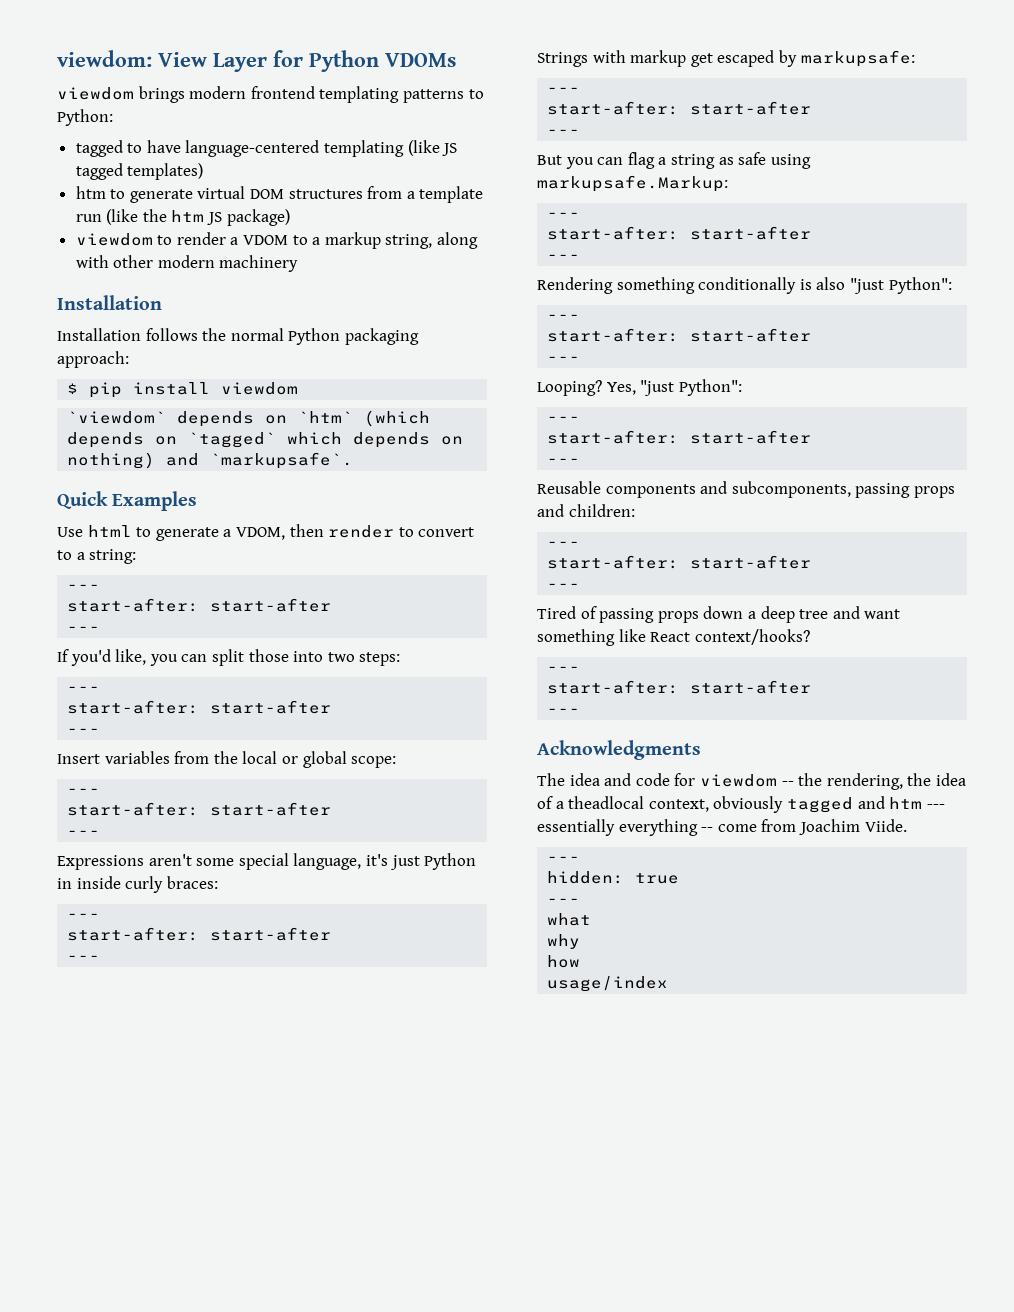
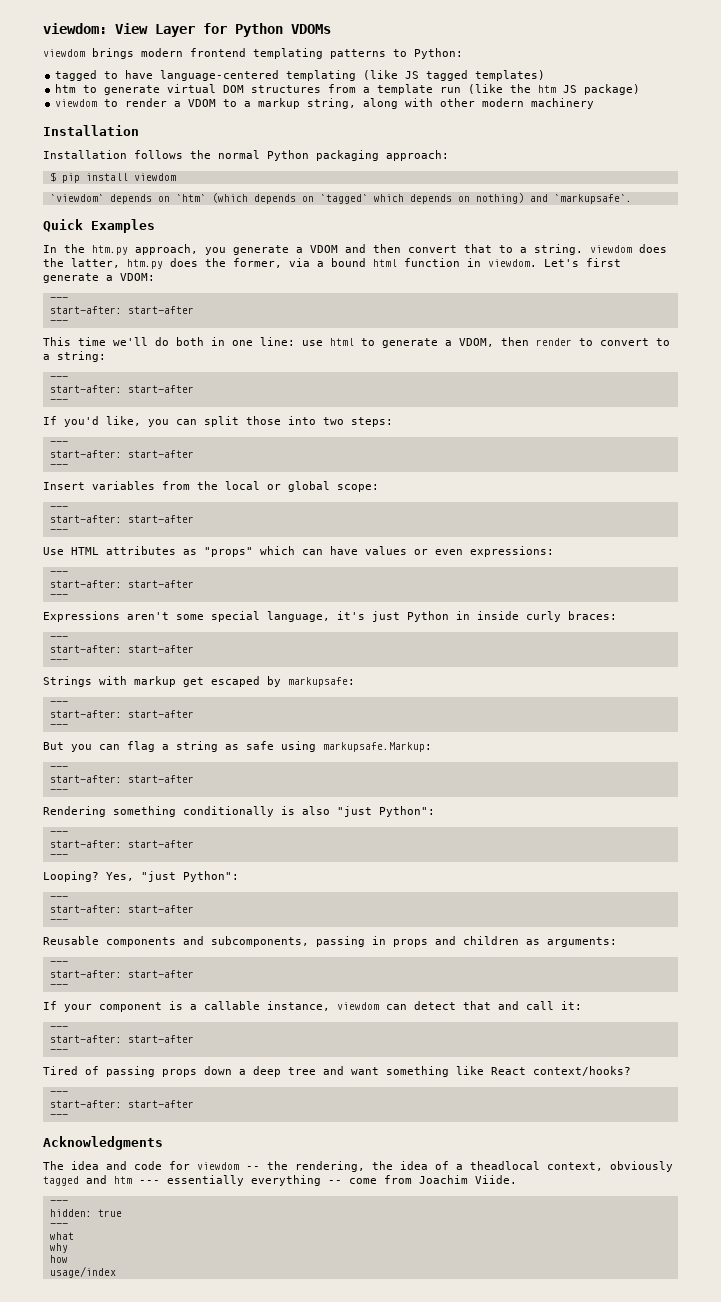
[57,527,83,537] Use -> [43,244,667,255] [43,258,621,269] [43,273,155,283] [49,297,68,301] [49,306,194,314] [49,320,68,324] [43,337,323,346] In the htm.py approach, you generate a VDOM and then convert that to a string. viewdom does the latter, htm.py does the former, via a bound html function in viewdom. Let's first generate a VDOM: // --- // start-after: start-after // --- // This time we'll do both in one line: use
(101, 833) none -> [43,546,554,557] [49,571,68,575] [49,580,194,588] [49,594,68,598] // Use HTML attributes as "props" which can have values or even expressions: // --- // start-after: start-after // ---
(911, 490) none -> [372,936,386,945] in
[568,504,635,517] children: -> [463,936,617,947] [49,961,68,965] [49,970,194,978] [49,984,68,988] [43,1001,582,1012] children as arguments: // --- // start-after: start-after // --- // If your component is a callable instance, viewdom can detect that and call it:

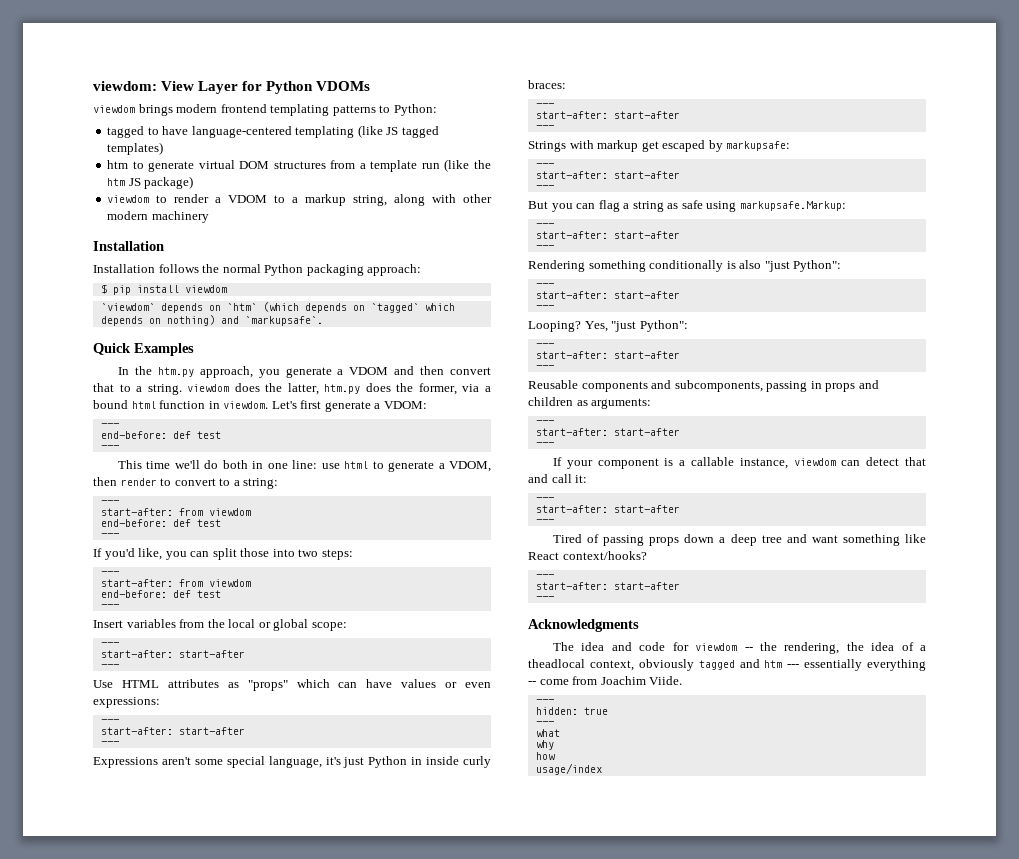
[49,306,194,314] start-after: start-after -> [100,431,221,439] end-before: def test
[127,385,194,393] start-after -> [178,508,251,516] [100,519,221,527] from viewdom // end-before: def test
[127,450,194,458] start-after -> [178,579,251,587] [100,590,221,598] from viewdom // end-before: def test

